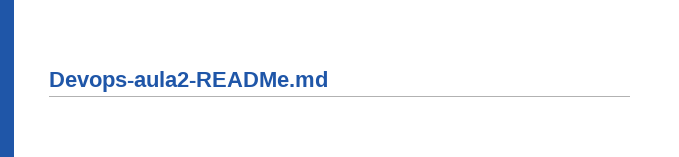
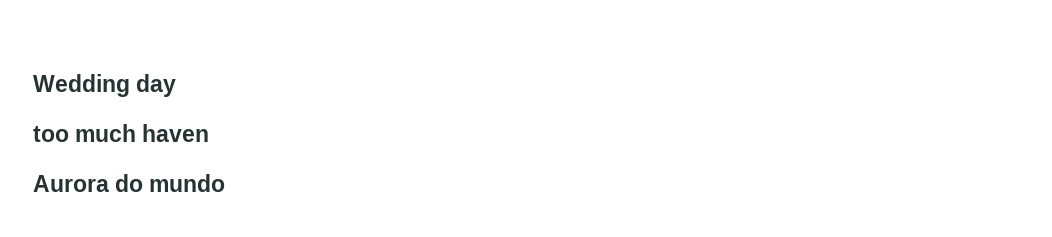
[49,71,328,92] Devops-aula2-READMe.md -> [33,74,177,97] [33,124,210,142] [33,174,226,192] Wedding day // too much haven // Aurora do mundo

